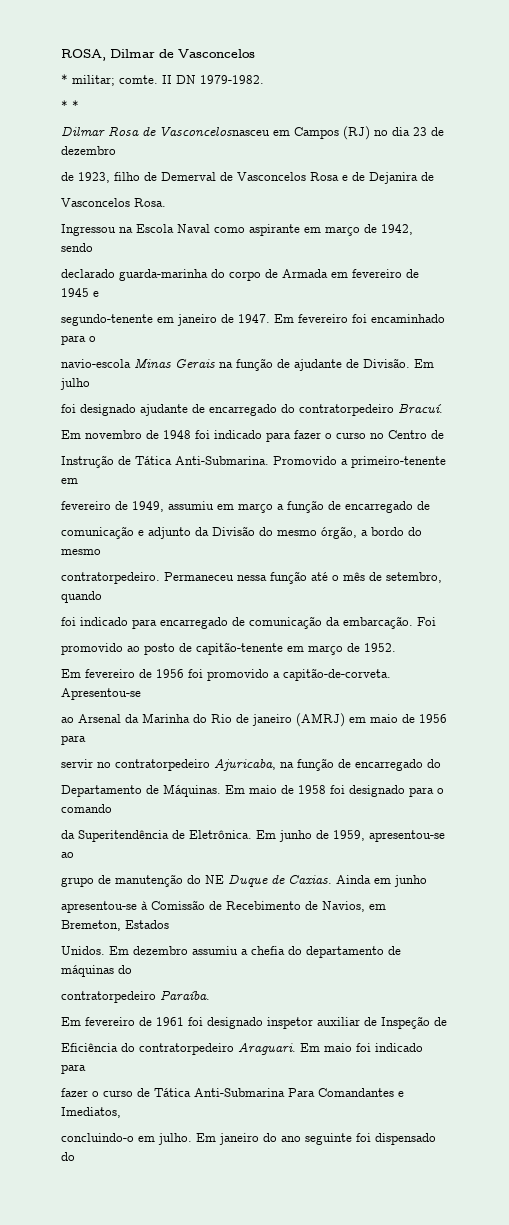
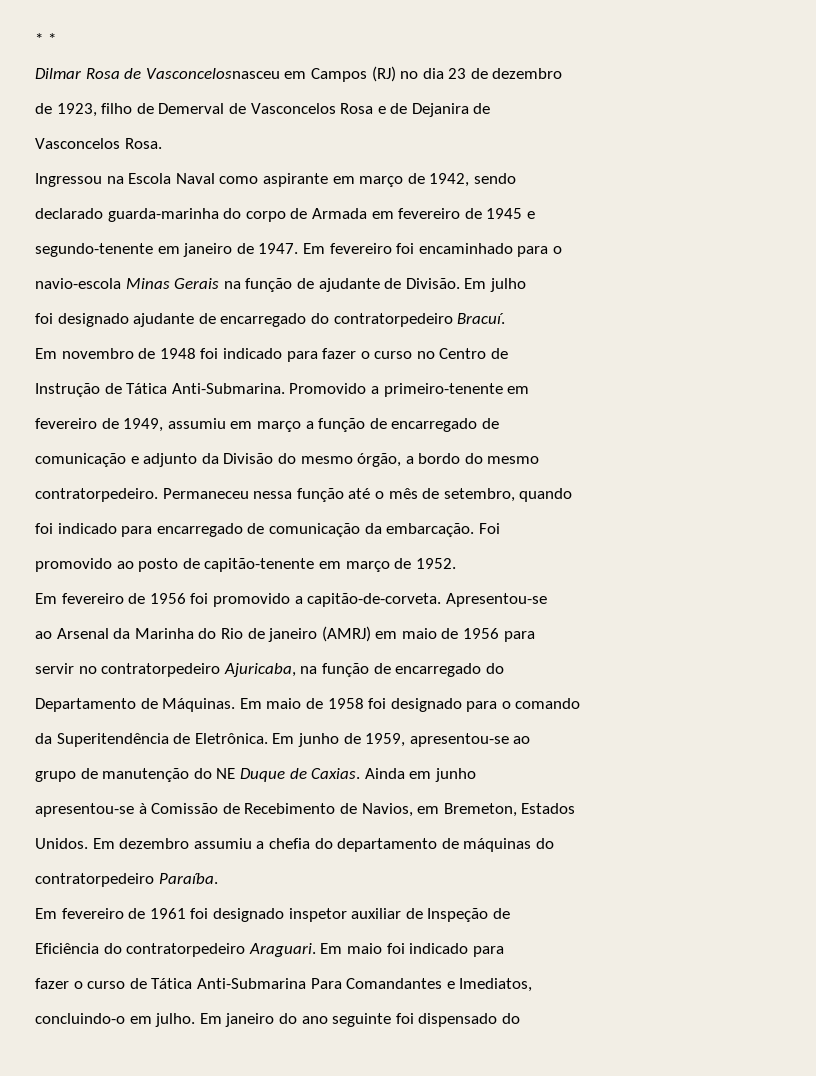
[61,49,255,61] [61,74,264,86] ROSA, Dilmar de Vasconcelos // * militar; comte. II DN 1979-1982. // -> (35, 38) none

